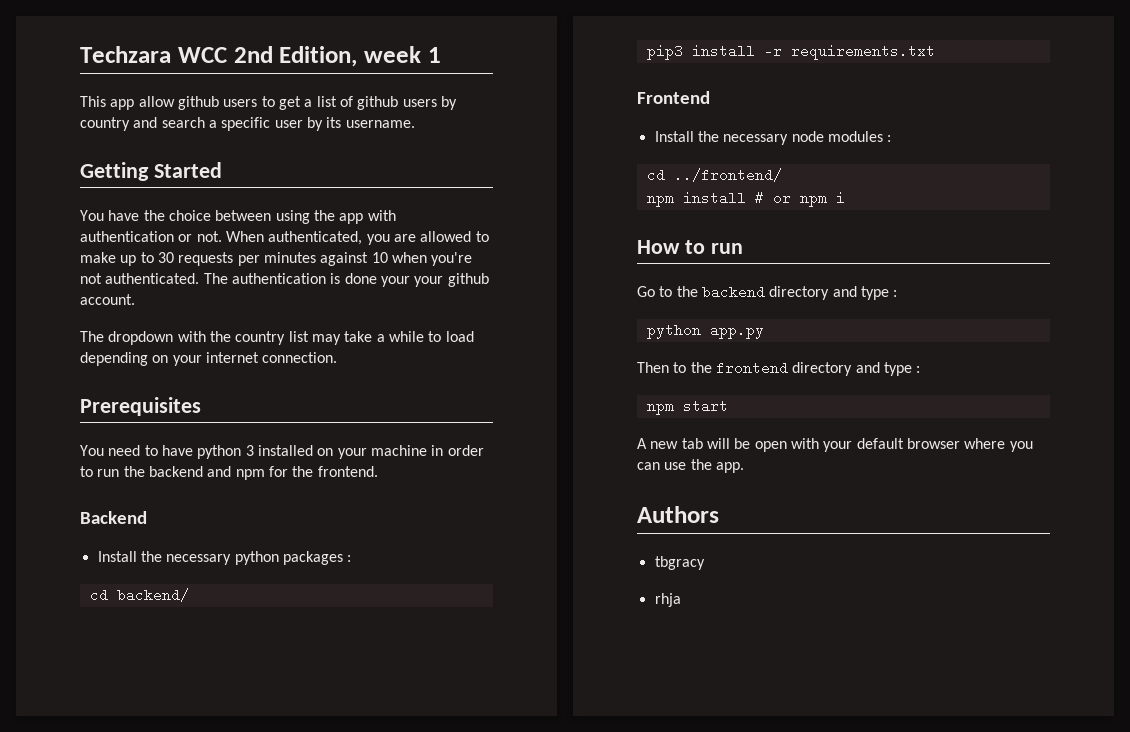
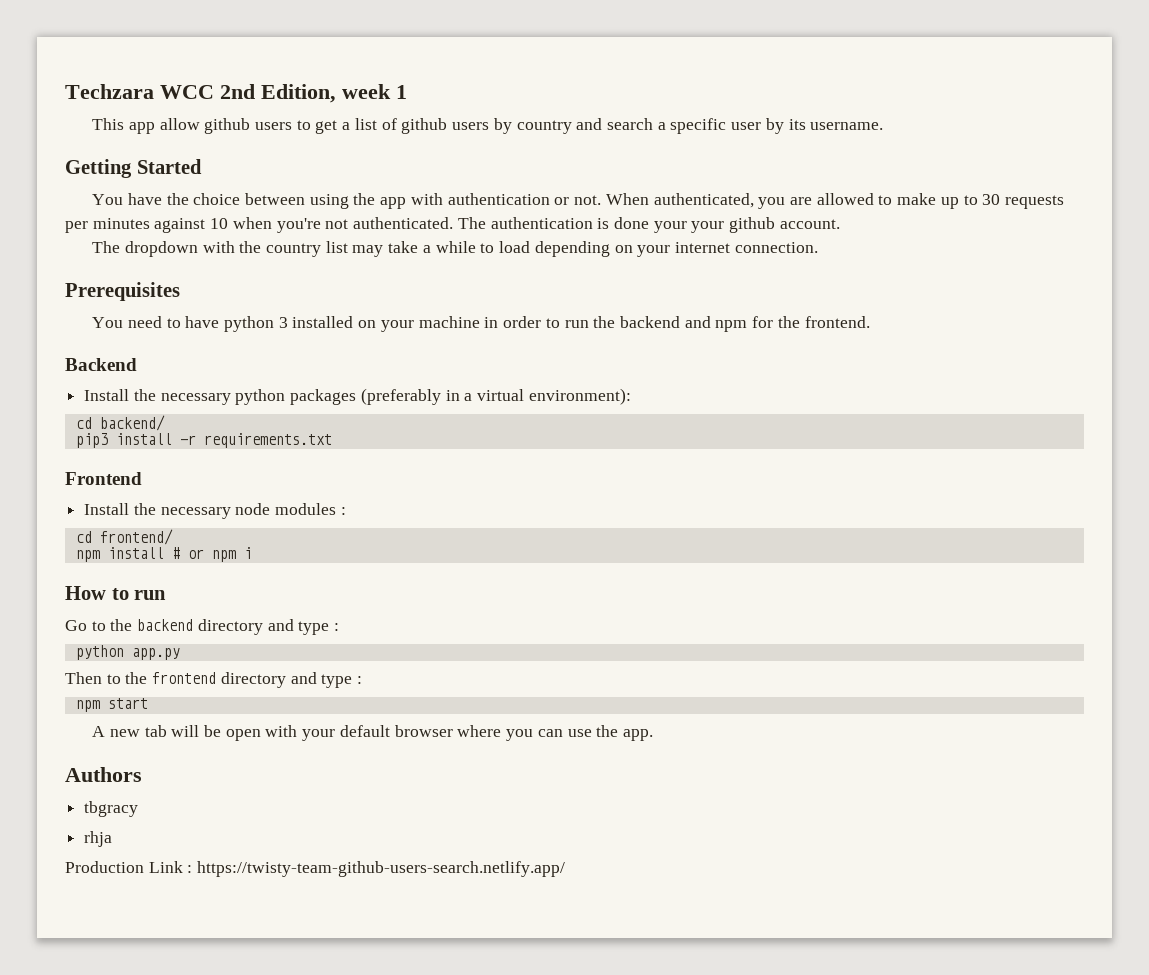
[347,555,352,562] : -> [360,388,631,405] (preferably in a virtual environment):
[673,168,782,182] ../frontend/ -> [99,529,173,545] frontend/
(681, 600) none -> [65,861,566,877] // Production Link : https://twisty-team-github-users-search.netlify.app/

